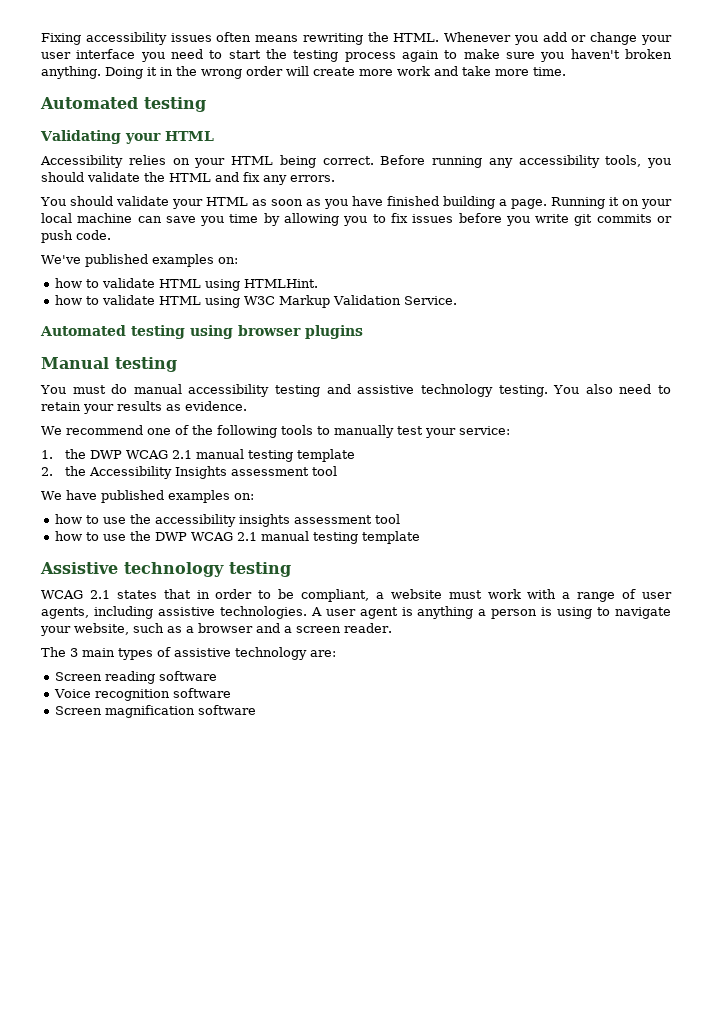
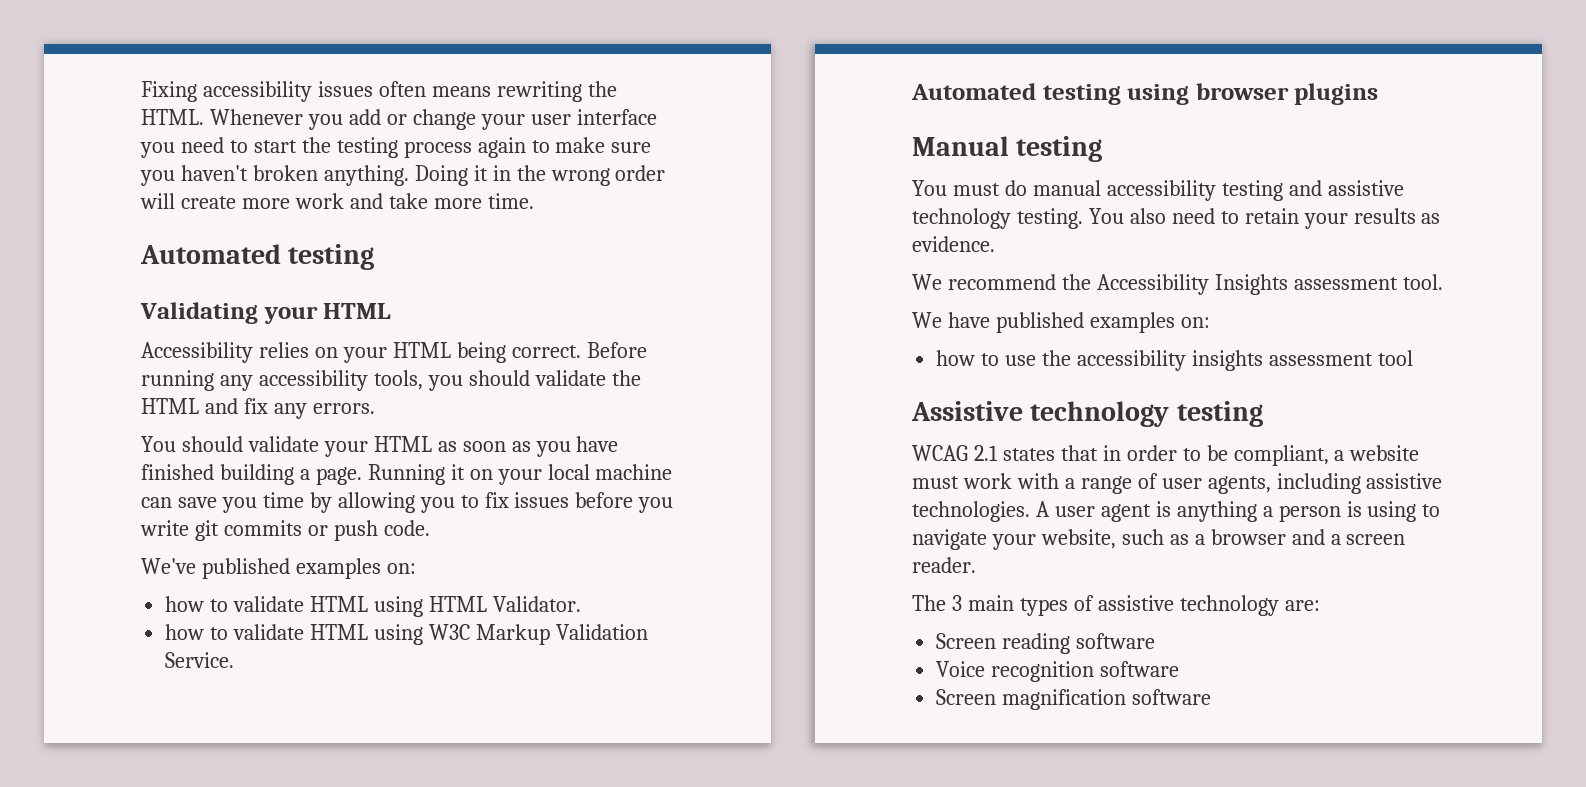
[243,279,318,288] HTMLHint. -> [428,596,581,612] HTML Validator.
[146,425,510,438] [41,449,355,462] [41,467,53,476] one of the following tools to manually test your service: // 1. the DWP WCAG 2.1 manual testing template // 2. -> (1056, 282) none
[311,466,337,476] tool -> [1402,274,1443,290] tool.
[54,531,420,544] // how to use the DWP WCAG 2.1 manual testing template -> (1413, 358) none

